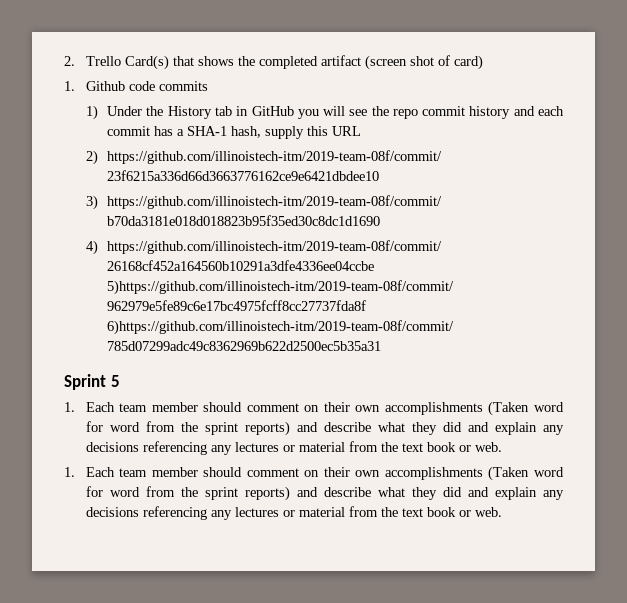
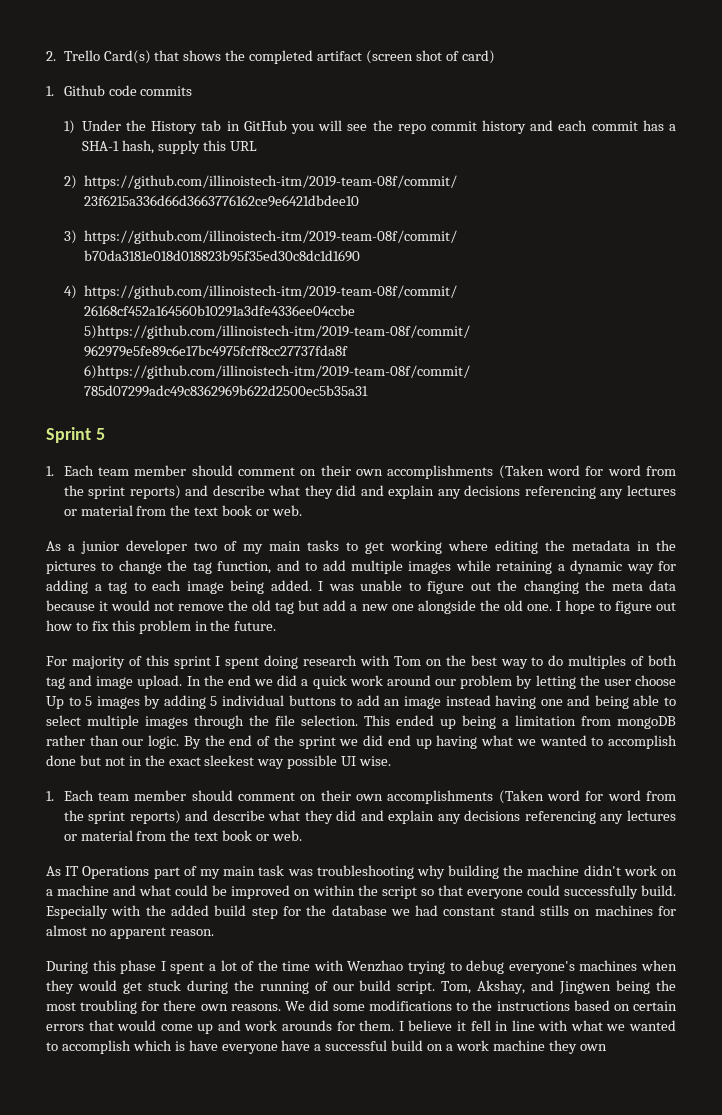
(502, 447) none -> [46,540,676,554] [46,560,676,574] [46,580,676,594] [46,600,676,614] [46,620,277,634] [46,655,678,669] [46,675,676,689] [46,695,676,709] [46,715,676,729] [46,735,677,749] [46,755,392,769] // As a junior developer two of my main tasks to get working where editing the metadata in the pictures to change the tag function, and to add multiple images while retaining a dynamic way for adding a tag to each image being added. I was unable to figure out the changing the meta data because it would not remove the old tag but add a new one alongside the old one. I hope to figure out how to fix this problem in the future. // For majority of this sprint I spent doing research with Tom on the best way to do multiples of both tag and image upload. In the end we did a quick work around our problem by letting the user choose Up to 5 images by adding 5 individual buttons to add an image instead having one and being able to select multiple images through the file selection. This ended up being a limitation from mongoDB rather than our logic. By the end of the sprint we did end up having what we wanted to accomplish done but not in the exact sleekest way possible UI wise.
(502, 512) none -> [46,865,677,879] [46,885,676,899] [46,905,676,919] [46,925,214,939] [46,960,677,974] [46,980,676,994] [46,1000,677,1014] [46,1020,676,1034] [46,1040,607,1054] // As IT Operations part of my main task was troubleshooting why building the machine didn't work on a machine and what could be improved on within the script so that everyone could successfully build. Especially with the added build step for the database we had constant stand stills on machines for almost no apparent reason. // During this phase I spent a lot of the time with Wenzhao trying to debug everyone's machines when they would get stuck during the running of our build script. Tom, Akshay, and Jingwen being the most troubling for there own reasons. We did some modifications to the instructions based on certain errors that would come up and work arounds for them. I believe it fell in line with what we wanted to accomplish which is have everyone have a successful build on a work machine they own

